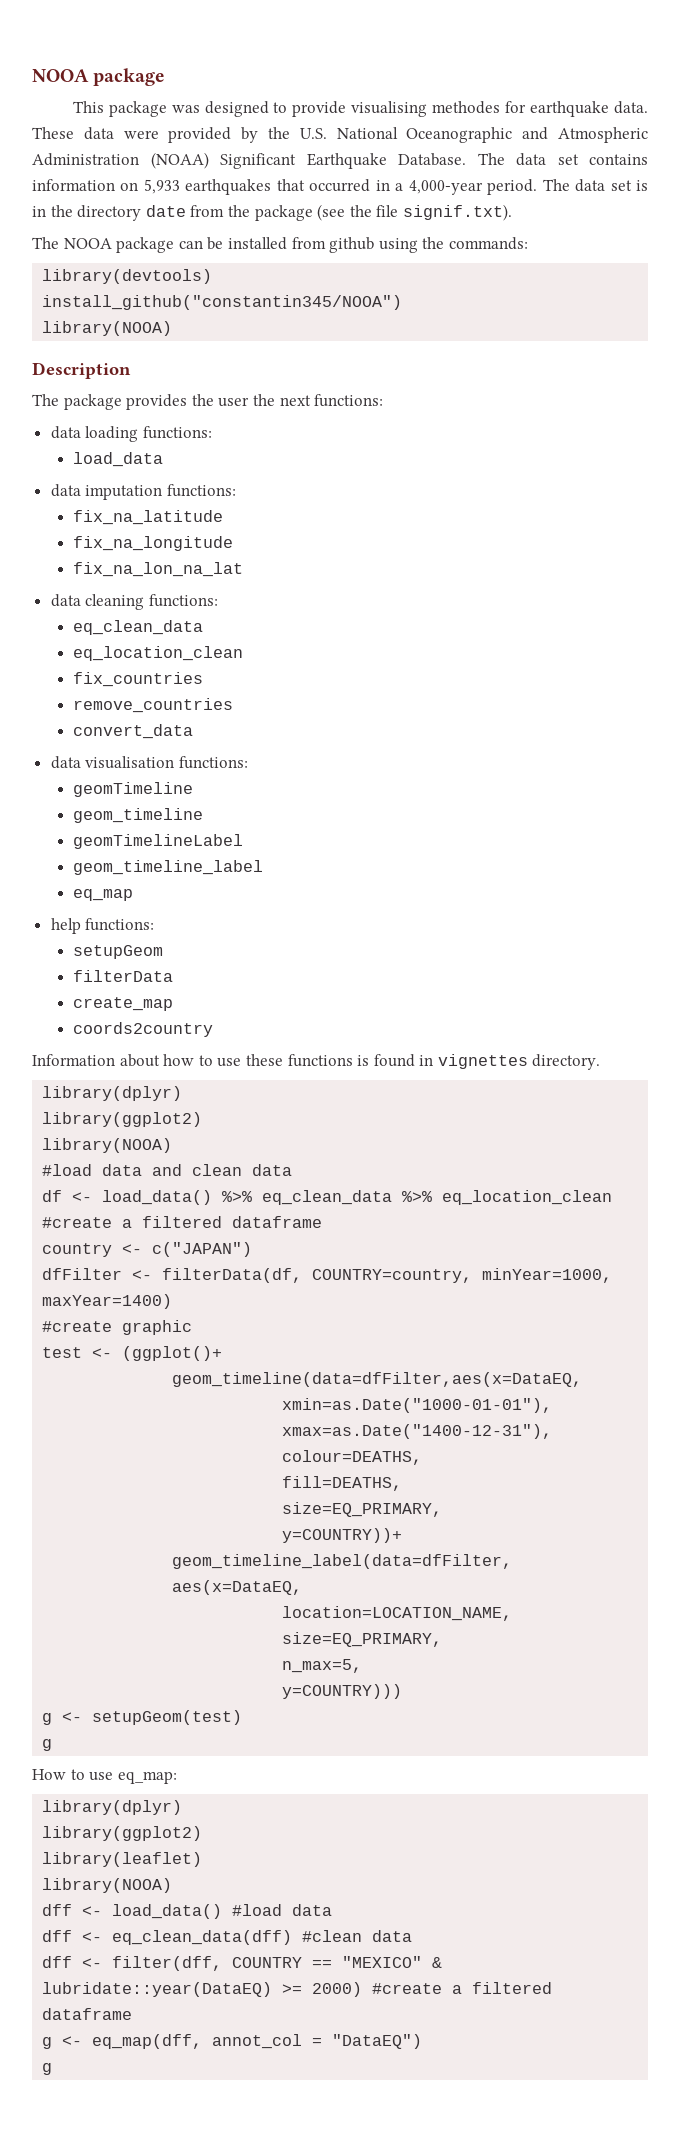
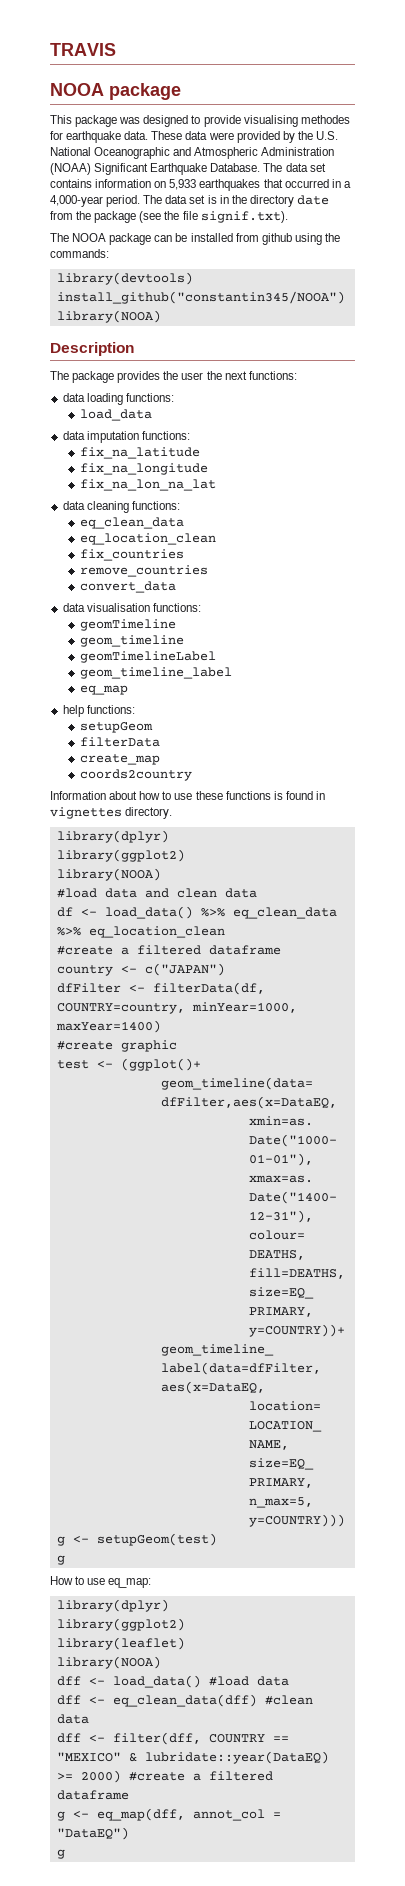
(32, 75) none -> [50,43,116,56] TRAVIS //

